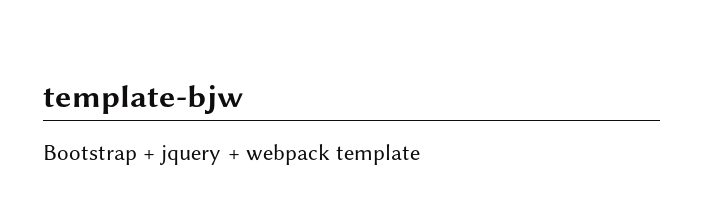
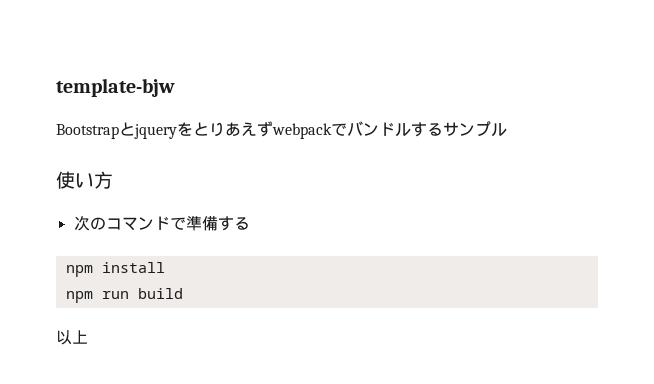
[143,144,421,165] + jquery + webpack template -> [119,121,507,139] [56,171,113,189] [73,215,250,231] [65,262,165,277] [65,288,183,303] [56,330,88,345] とjqueryをとりあえずwebpackでバンドルするサンプル // 使い方 // 次のコマンドで準備する // npm install // npm run build // 以上

